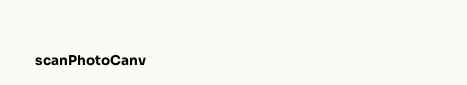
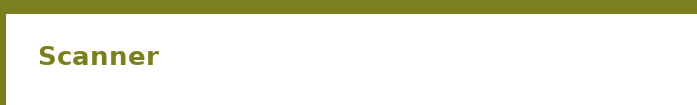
[35,54,146,66] scanPhotoCanv -> [38,46,159,65] Scanner

